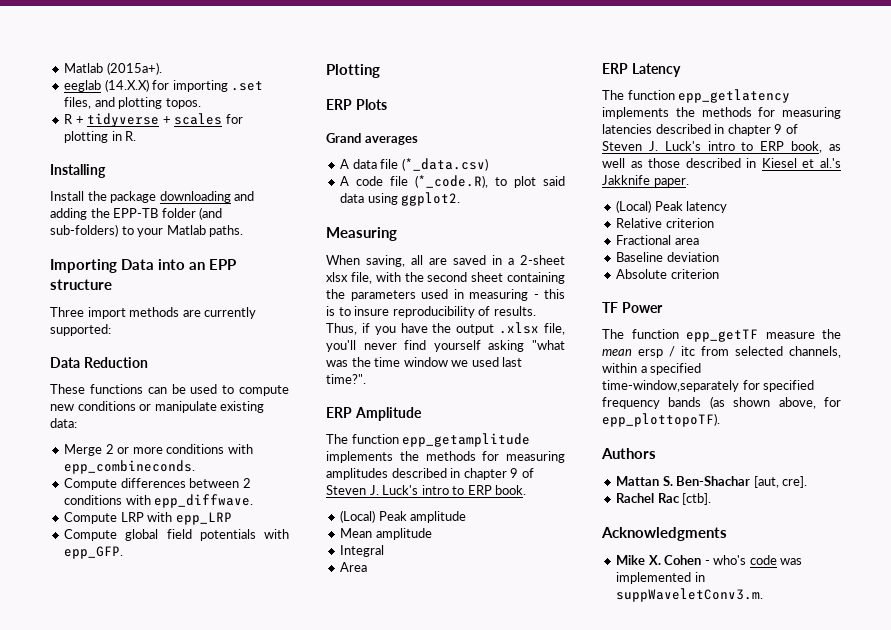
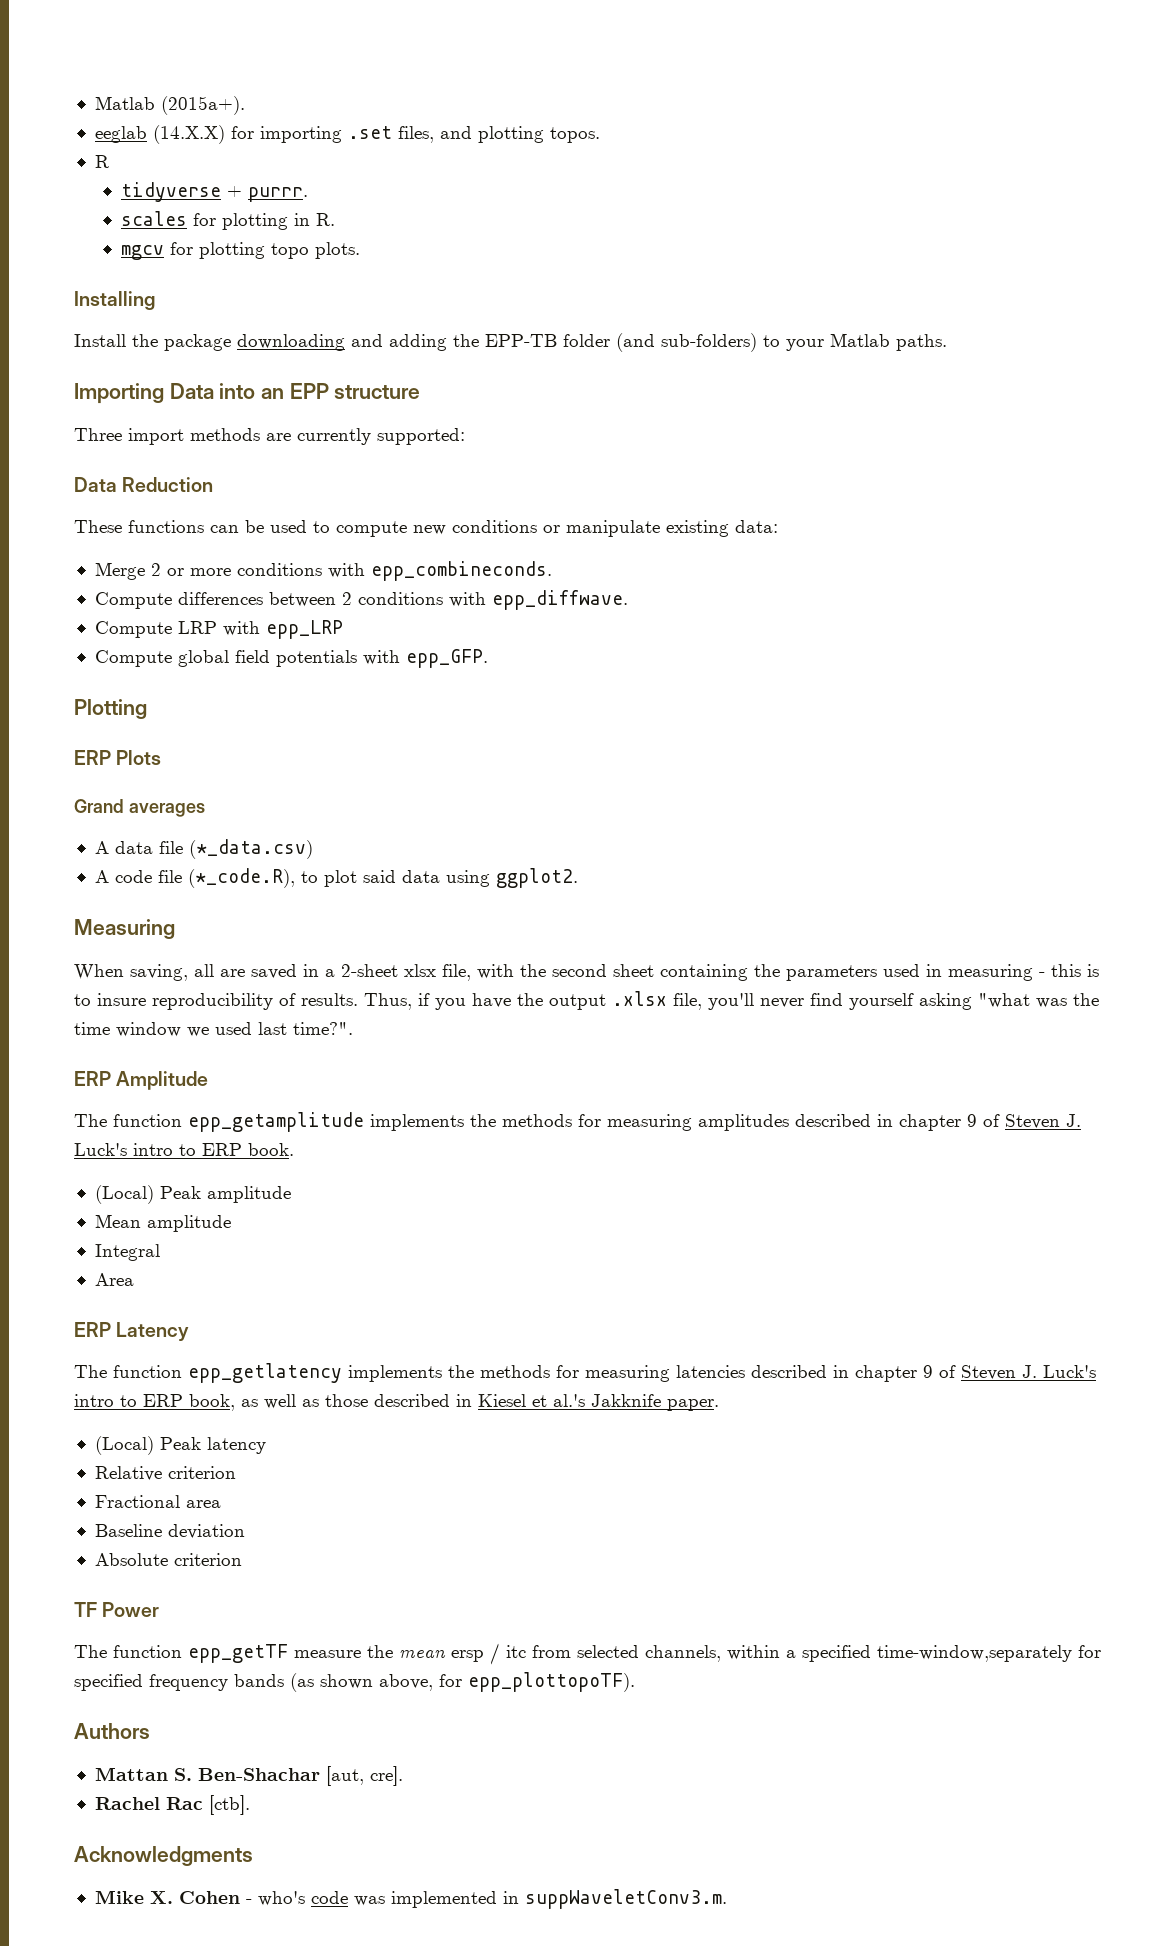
[75,116,84,124] + -> (109, 161) //
(171, 120) none -> [247,187,308,202] purrr. //
(137, 136) none -> [120,242,360,260] // mgcv for plotting topo plots.

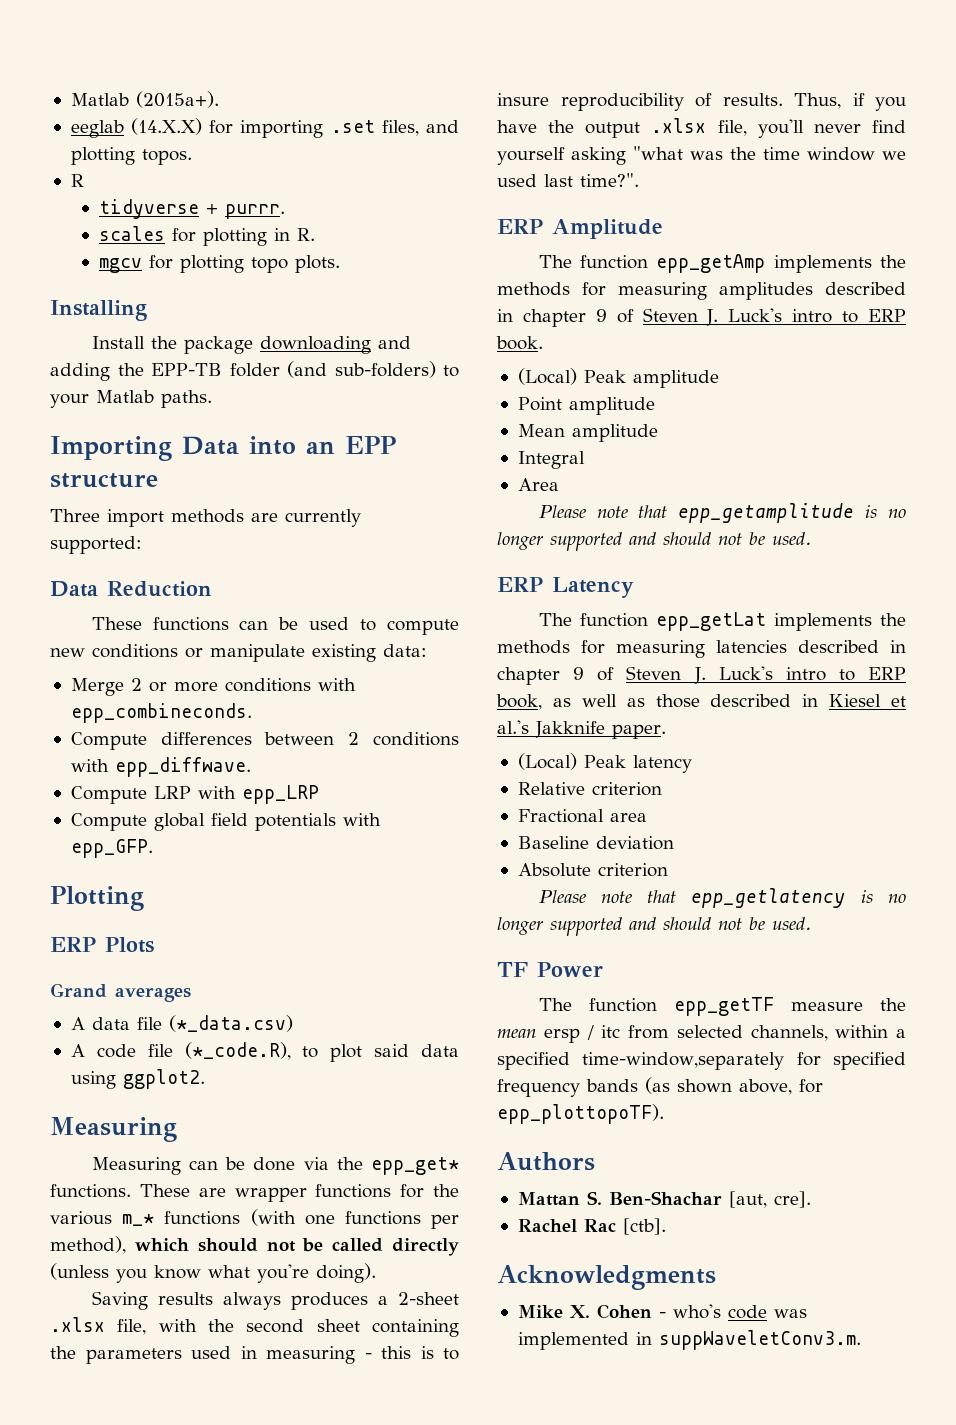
[74,964,319,981] When saving, all are saved in -> [91,1157,459,1175] [50,1184,459,1202] [50,1209,459,1229] [50,1236,459,1256] [50,1263,376,1283] [91,1291,368,1310] Measuring can be done via the epp_get* functions. These are wrapper functions for the various m_* functions (with one functions per method), which should not be called directly (unless you know what you're doing). // Saving results always produces
[404,964,436,977] xlsx -> [50,1317,105,1332] .xlsx
[188,1112,364,1132] epp_getamplitude -> [656,254,766,273] epp_getAmp
(291, 1194) none -> [517,397,655,415] // Point amplitude
(134, 1279) none -> [538,503,906,523] [497,532,812,551] // Please note that epp_getamplitude is no longer supported and should not be used.
[188,1363,342,1383] epp_getlatency -> [655,612,766,631] epp_getLat
(242, 1559) none -> [538,888,906,908] [497,917,812,936] // Please note that epp_getlatency is no longer supported and should not be used.

